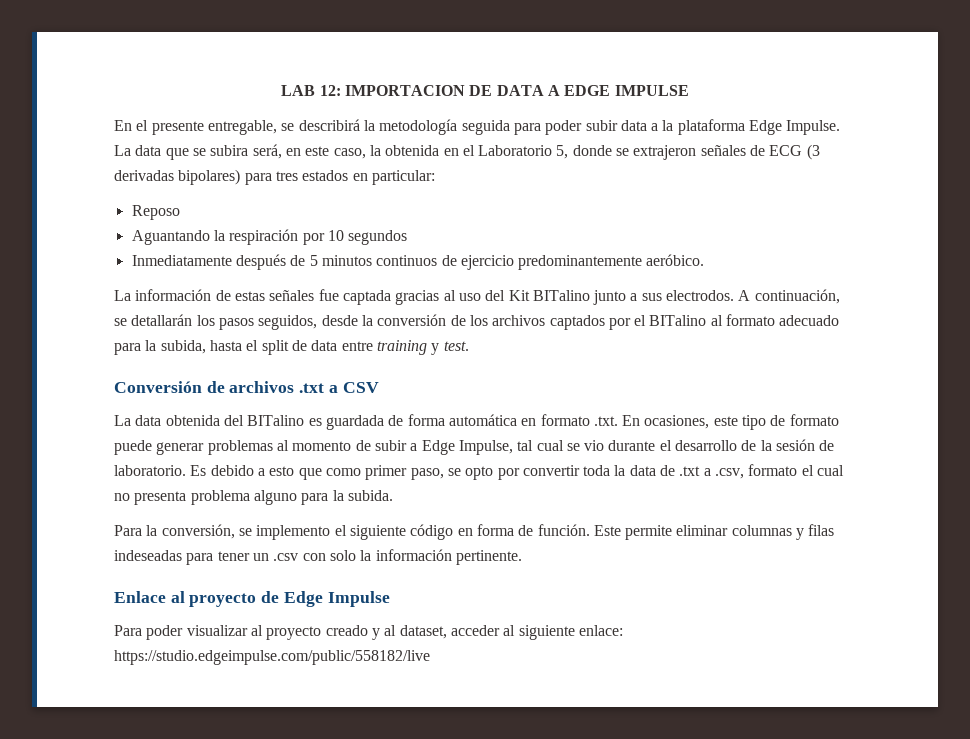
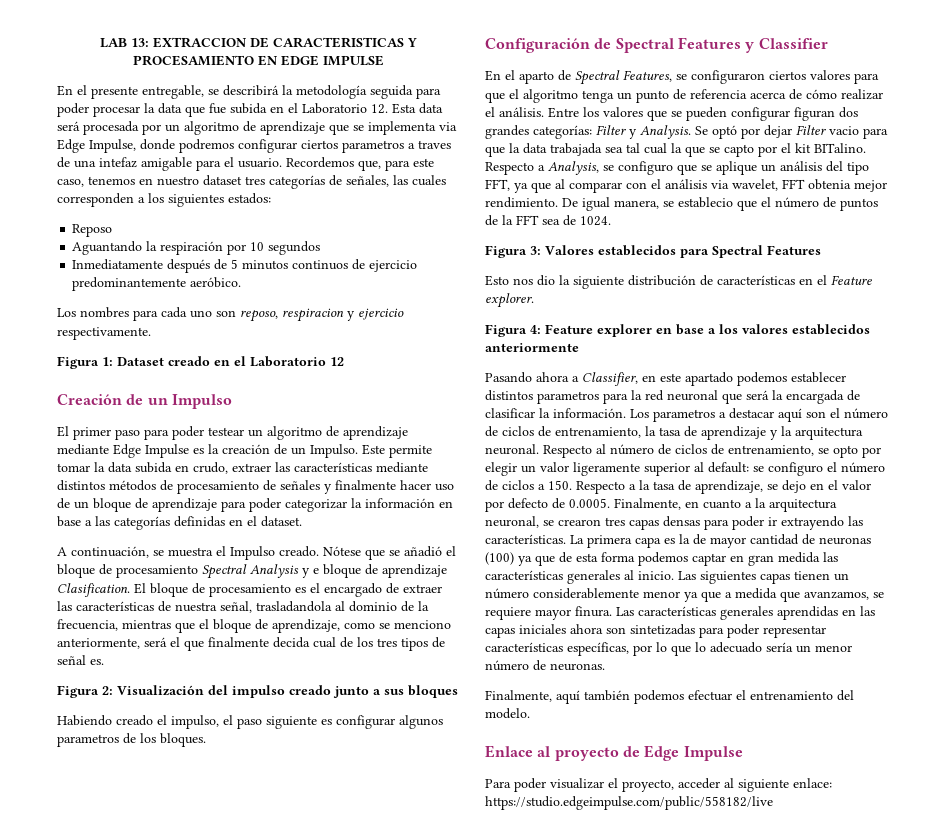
[319,85,560,96] 12: IMPORTACION DE DATA A -> [131,37,417,48] [133,55,278,66] 13: EXTRACCION DE CARACTERISTICAS Y PROCESAMIENTO EN
[585,119,841,135] [114,144,820,160] [114,169,435,185] subir data a la plataforma Edge Impulse. La data que se subira será, en este caso, la obtenida en el Laboratorio 5, donde se extrajeron señales de ECG (3 derivadas bipolares) para tres estados en particular: -> [93,103,443,117] [57,121,457,135] [57,139,451,153] [57,157,434,171] [57,175,446,189] [57,193,271,207] procesar la data que fue subida en el Laboratorio 12. Esta data será procesada por un algoritmo de aprendizaje que se implementa via Edge Impulse, donde podremos configurar ciertos parametros a traves de una intefaz amigable para el usuario. Recordemos que, para este caso, tenemos en nuestro dataset tres categorías de señales, las cuales corresponden a los siguientes estados:
[114,289,840,305] [114,314,840,330] [114,340,469,355] [114,381,379,393] [114,414,839,430] [114,439,835,455] [114,464,845,480] [114,490,393,505] [114,524,835,540] [114,549,522,565] La información de estas señales fue captada gracias al uso del Kit BITalino junto a sus electrodos. A continuación, se detallarán los pasos seguidos, desde la conversión de los archivos captados por el BITalino al formato adecuado para la subida, hasta el split de data entre training y test. // Conversión de archivos .txt a CSV // La data obtenida del BITalino es guardada de forma automática en formato .txt. En ocasiones, este tipo de formato puede generar problemas al momento de subir a Edge Impulse, tal cual se vio durante el desarrollo de la sesión de laboratorio. Es debido a esto que como primer paso, se opto por convertir toda la data de .txt a .csv, formato el cual no presenta problema alguno para la subida. // Para la conversión, se implemento el siguiente código en forma de función. Este permite eliminar columnas y filas indeseadas para tener un .csv con solo la información pertinente. -> [57,307,404,322] [57,327,151,340] [57,356,344,369] [57,394,232,409] [57,426,408,440] [57,444,432,458] [57,462,428,474] [57,480,454,494] [57,498,453,512] [57,516,302,530] [57,546,456,560] [57,564,447,579] [57,583,442,597] [57,601,429,613] [57,619,451,633] [57,637,445,651] [57,655,104,665] [57,685,458,698] [57,715,443,729] [57,733,206,747] [485,37,828,53] [485,70,879,85] [485,89,883,103] [485,107,858,121] [485,125,888,139] [485,143,866,157] [485,161,869,175] [485,179,887,193] [485,197,878,211] [485,215,611,226] [485,245,821,258] [485,275,872,289] [485,293,534,308] [485,324,870,337] [485,343,579,352] [485,372,846,386] [485,390,860,404] [485,408,888,422] [485,426,863,440] [485,444,881,458] [485,462,885,476] [485,480,871,494] [485,498,837,512] [485,516,863,530] [485,534,871,548] [485,552,838,566] [485,570,849,584] [485,588,884,602] [485,606,875,620] [485,624,826,638] [485,642,852,656] [485,660,605,671] [485,690,854,704] [485,708,530,719] Los nombres para cada uno son reposo, respiracion y ejercicio respectivamente. // Figura 1: Dataset creado en el Laboratorio 12 // Creación de un Impulso // El primer paso para poder testear un algoritmo de aprendizaje mediante Edge Impulse es la creación de un Impulso. Este permite tomar la data subida en crudo, extraer las características mediante distintos métodos de procesamiento de señales y finalmente hacer uso de un bloque de aprendizaje para poder categorizar la información en base a las categorías definidas en el dataset. // A continuación, se muestra el Impulso creado. Nótese que se añadió el bloque de procesamiento Spectral Analysis y e bloque de aprendizaje Clasification. El bloque de procesamiento es el encargado de extraer las características de nuestra señal, trasladandola al dominio de la frecuencia, mientras que el bloque de aprendizaje, como se menciono anteriormente, será el que finalmente decida cual de los tres tipos de señal es. // Figura 2: Visualización del impulso creado junto a sus bloques // Habiendo creado el impulso, el paso siguiente es configurar algunos parametros de los bloques. // Configuración de Spectral Features y Classifier // En el aparto de Spectral Features, se configuraron ciertos valores para que el algoritmo tenga un punto de referencia acerca de cómo realizar el análisis. Entre los valores que se pueden configurar figuran dos grandes categorías: Filter y Analysis. Se optó por dejar Filter vacio para que la data trabajada sea tal cual la que se capto por el kit BITalino. Respecto a Analysis, se configuro que se aplique un análisis del tipo FFT, ya que al comparar con el análisis via wavelet, FFT obtenia mejor rendimiento. De igual manera, se establecio que el número de puntos de la FFT sea de 1024. // Figura 3: Valores establecidos para Spectral Features // Esto nos dio la siguiente distribución de características en el Feature explorer. // Figura 4: Feature explorer en base a los valores establecidos anteriormente // Pasando ahora a Classifier, en este apartado podemos establecer distintos parametros para la red neuronal que será la encargada de clasificar la información. Los parametros a destacar aquí son el número de ciclos de entrenamiento, la tasa de aprendizaje y la arquitectura neuronal. Respecto al número de ciclos de entrenamiento, se opto por elegir un valor ligeramente superior al default: se configuro el número de ciclos a 150. Respecto a la tasa de aprendizaje, se dejo en el valor por defecto de 0.0005. Finalmente, en cuanto a la arquitectura neuronal, se crearon tres capas densas para poder ir extrayendo las características. La primera capa es la de mayor cantidad de neuronas (100) ya que de esta forma podemos captar en gran medida las características generales al inicio. Las siguientes capas tienen un número considerablemente menor ya que a medida que avanzamos, se requiere mayor finura. Las características generales aprendidas en las capas iniciales ahora son sintetizadas para poder representar características específicas, por lo que lo adecuado sería un menor número de neuronas. // Finalmente, aquí también podemos efectuar el entrenamiento del modelo.
[250,625,447,640] al proyecto creado y al dataset, -> [608,778,674,792] el proyecto,

